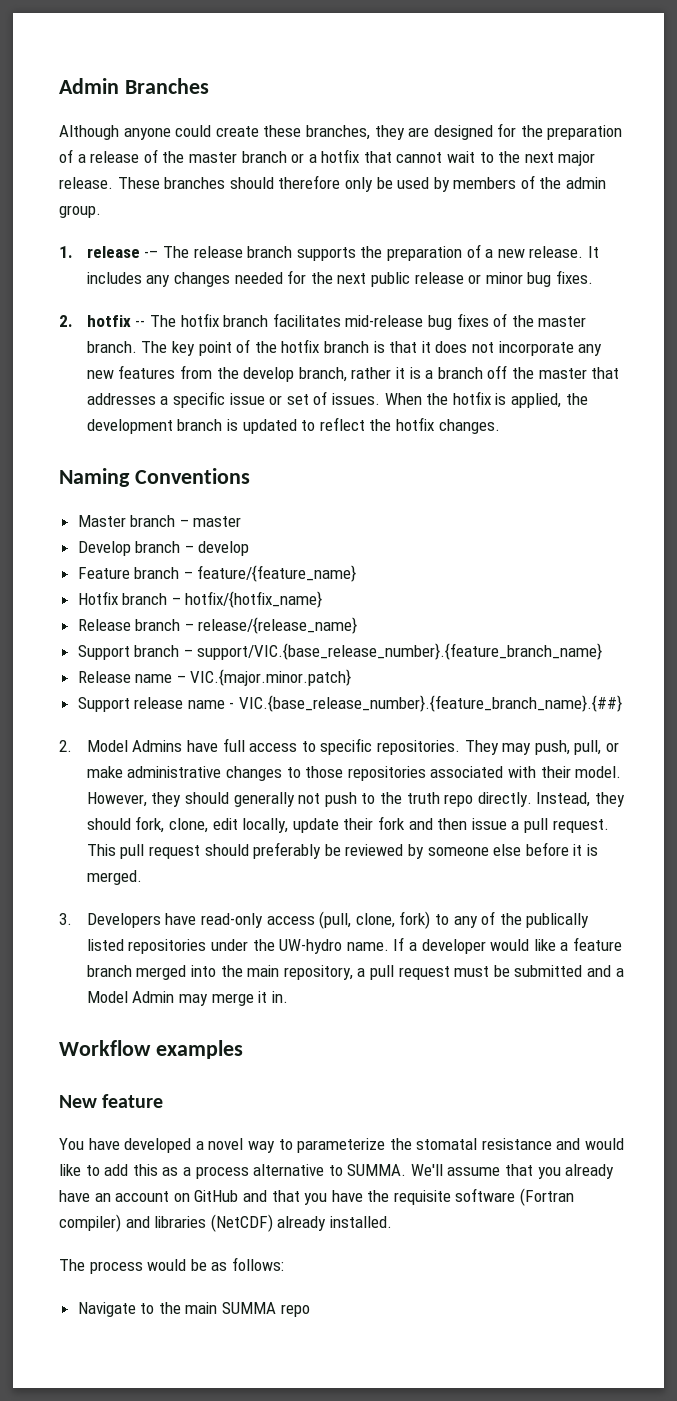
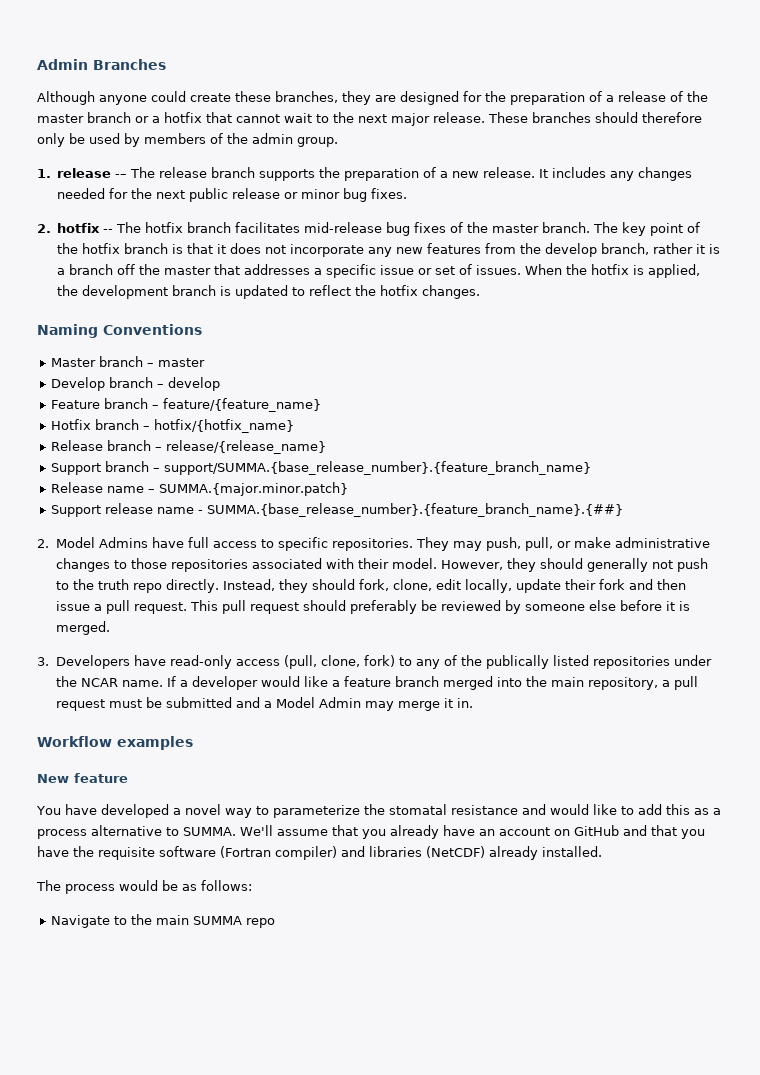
[197,643,603,660] support/VIC.{base_release_number}.{feature_branch_name} -> [163,461,591,475] support/SUMMA.{base_release_number}.{feature_branch_name}
[190,669,352,686] VIC.{major.minor.patch} -> [158,482,348,496] SUMMA.{major.minor.patch}
[239,695,623,712] VIC.{base_release_number}.{feature_branch_name}.{##} -> [206,503,623,517] SUMMA.{base_release_number}.{feature_branch_name}.{##}
[279,939,343,954] UW-hydro -> [80,678,118,687] NCAR

